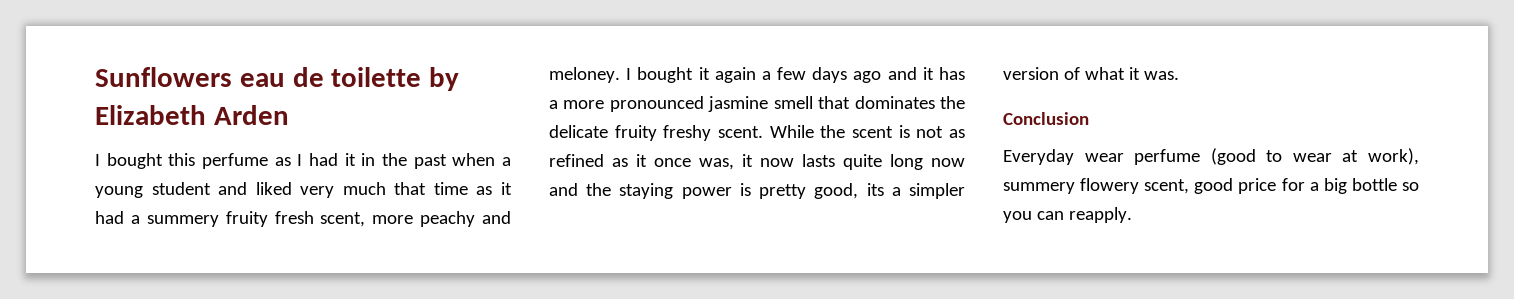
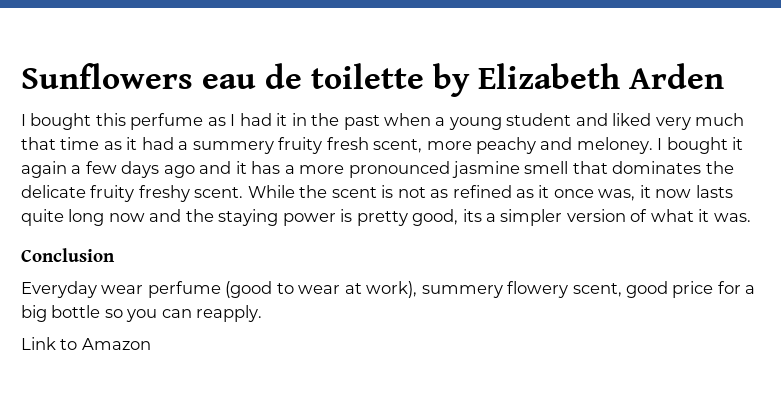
(1132, 215) none -> [21,337,151,350] // Link to Amazon

